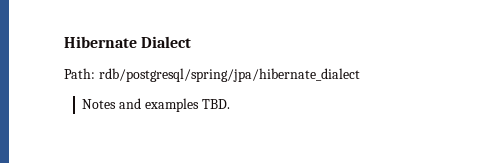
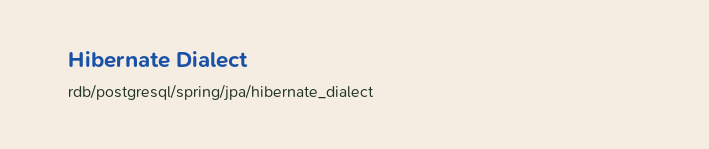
[64,68,95,79] Path: -> (249, 59) none
[82,98,230,112] // Notes and examples TBD. -> (374, 92) none

